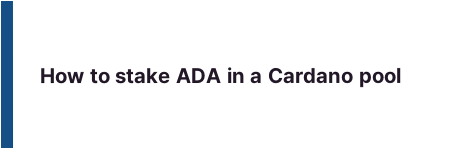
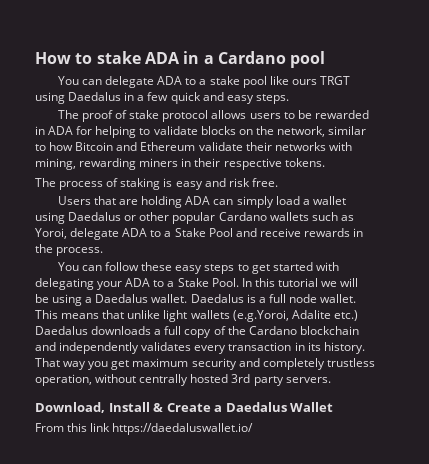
(402, 77) none -> [57,76,350,88] [35,92,289,104] [57,110,369,122] [35,126,367,138] [35,142,352,151] [35,158,325,170] [35,178,278,190] [57,196,346,208] [35,212,354,224] [35,228,364,240] [35,244,104,256] [57,262,339,274] [35,278,359,290] [35,294,357,306] [35,310,358,322] [35,326,359,338] [35,342,365,354] [35,358,375,370] [35,374,331,386] [35,402,334,413] [35,423,254,435] // You can delegate ADA to a stake pool like ours TRGT using Daedalus in a few quick and easy steps. // The proof of stake protocol allows users to be rewarded in ADA for helping to validate blocks on the network, similar to how Bitcoin and Ethereum validate their networks with mining, rewarding miners in their respective tokens. // The process of staking is easy and risk free. // Users that are holding ADA can simply load a wallet using Daedalus or other popular Cardano wallets such as Yoroi, delegate ADA to a Stake Pool and receive rewards in the process. // You can follow these easy steps to get started with delegating your ADA to a Stake Pool. In this tutorial we will be using a Daedalus wallet. Daedalus is a full node wallet. This means that unlike light wallets (e.g.Yoroi, Adalite etc.) Daedalus downloads a full copy of the Cardano blockchain and independently validates every transaction in its history. That way you get maximum security and completely trustless operation, without centrally hosted 3rd party servers. // Download, Install & Create a Daedalus Wallet // From this link https://daedaluswallet.io/

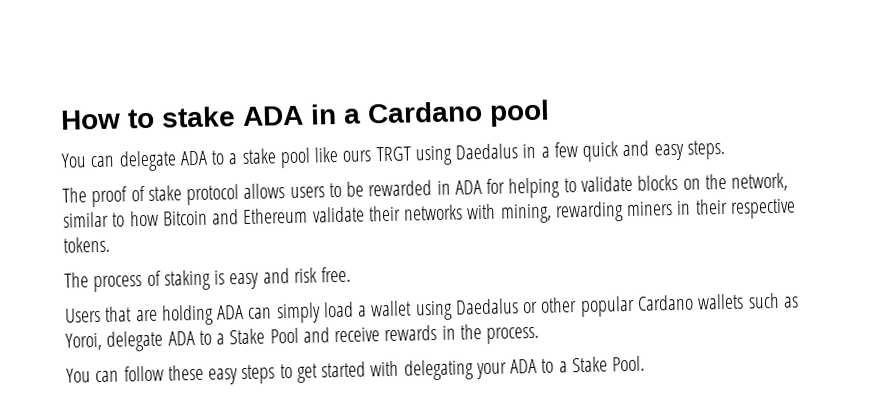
[241,278,359,287] [35,294,357,306] [35,310,358,322] [35,326,359,338] [35,342,365,354] [35,358,375,370] [35,374,331,386] [35,402,334,413] [35,423,254,435] In this tutorial we will be using a Daedalus wallet. Daedalus is a full node wallet. This means that unlike light wallets (e.g.Yoroi, Adalite etc.) Daedalus downloads a full copy of the Cardano blockchain and independently validates every transaction in its history. That way you get maximum security and completely trustless operation, without centrally hosted 3rd party servers. // Download, Install & Create a Daedalus Wallet // From this link https://daedaluswallet.io/ -> (646, 363) none

